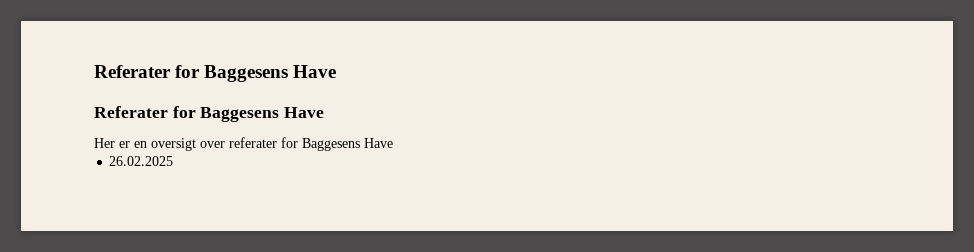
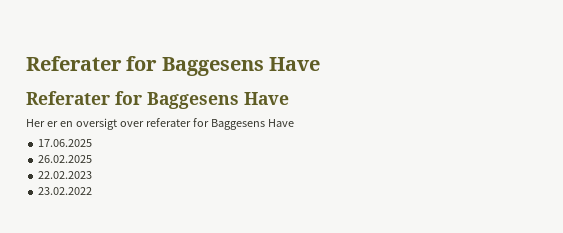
(393, 143) none -> [38,139,93,147] // 17.06.2025
(174, 161) none -> [38,171,93,179] [38,187,93,195] // 22.02.2023 // 23.02.2022

